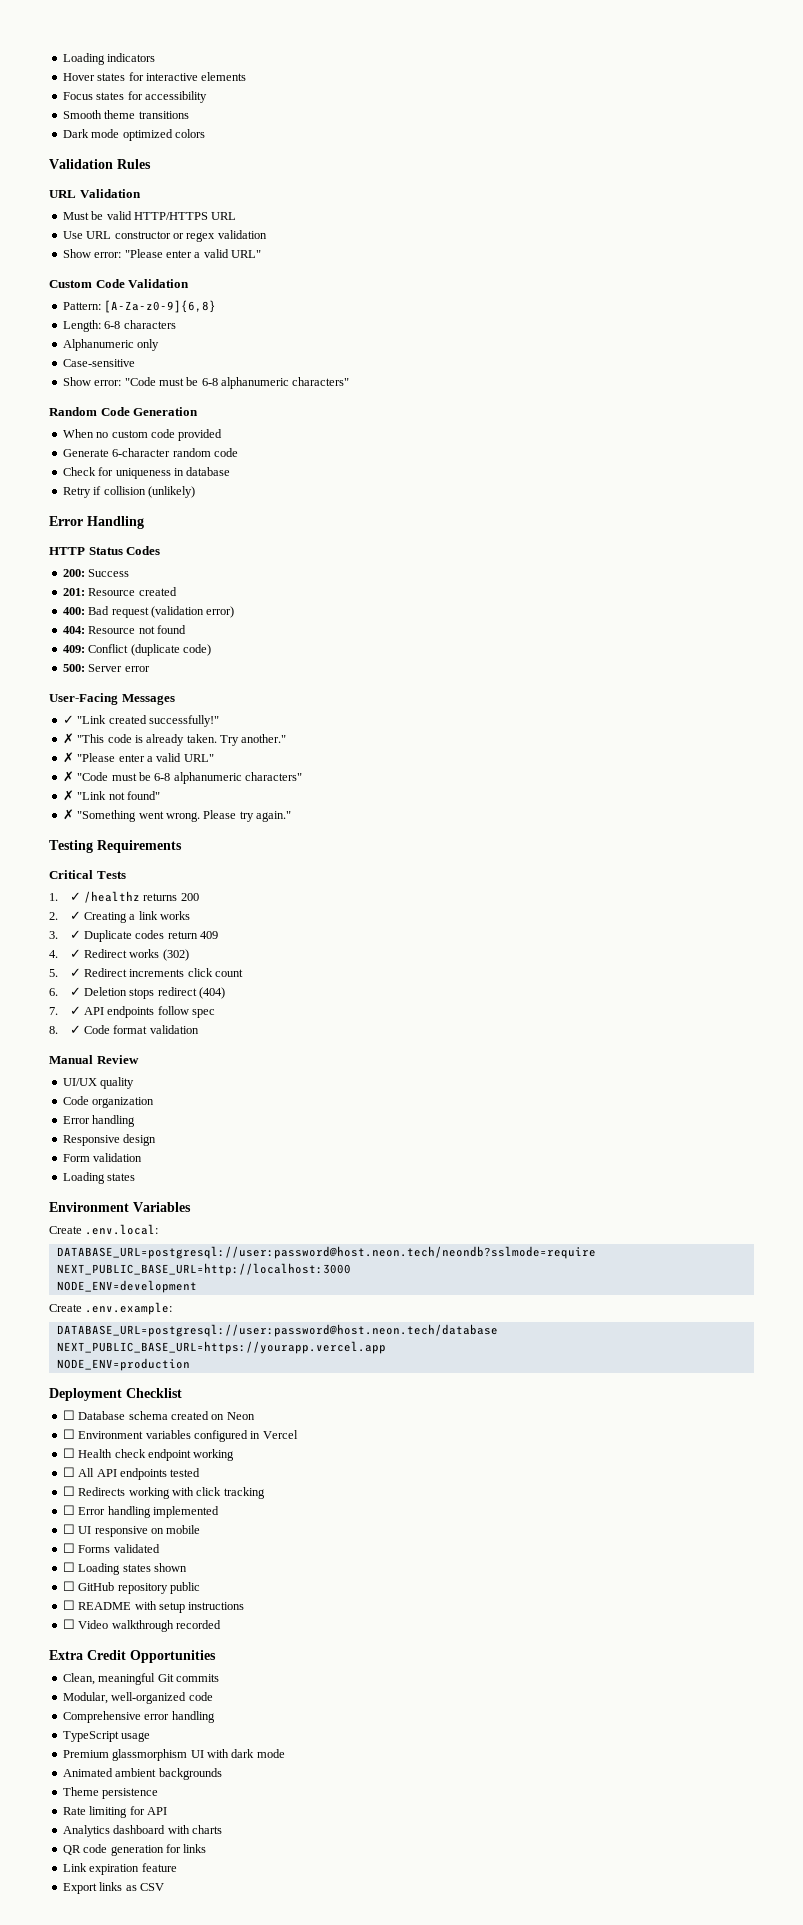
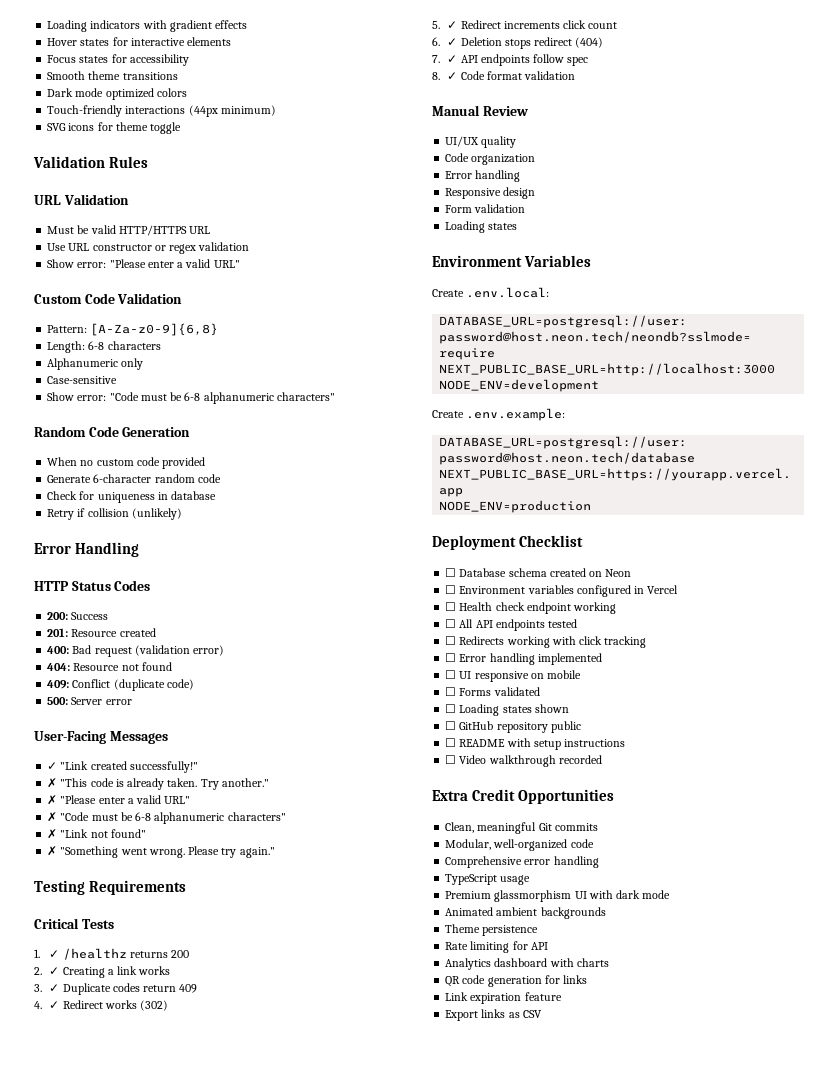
(156, 57) none -> [142,20,248,32] with gradient effects
(205, 133) none -> [47,105,276,117] [47,122,182,134] // Touch-friendly interactions (44px minimum) // SVG icons for theme toggle

